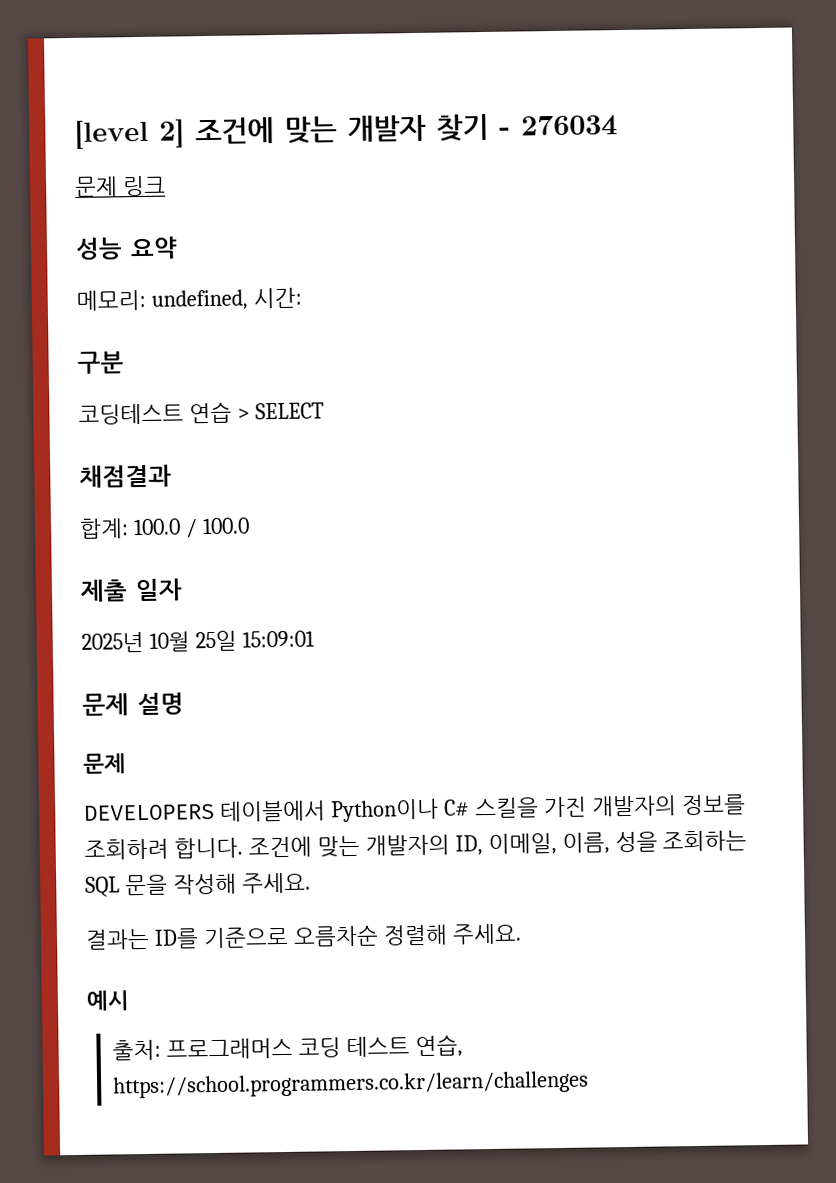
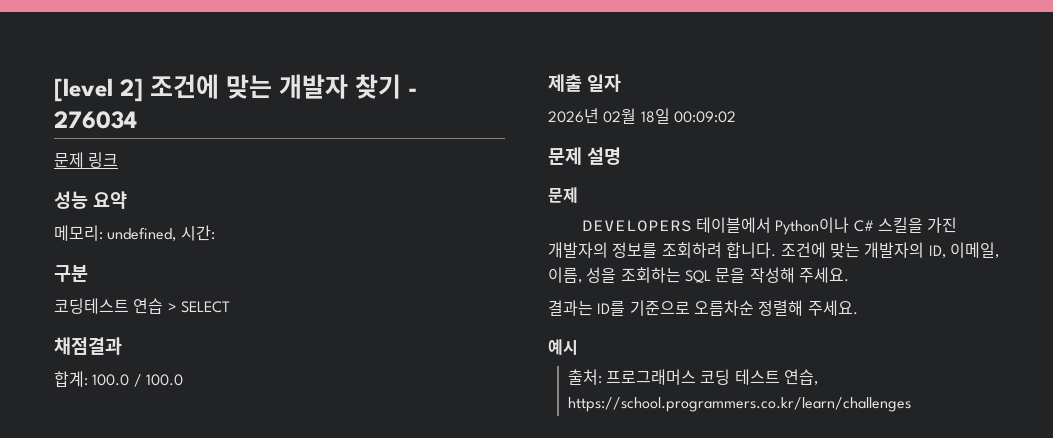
[81,630,315,653] 2025년 10월 25일 15:09:01 -> [548,108,736,124] 2026년 02월 18일 00:09:02

